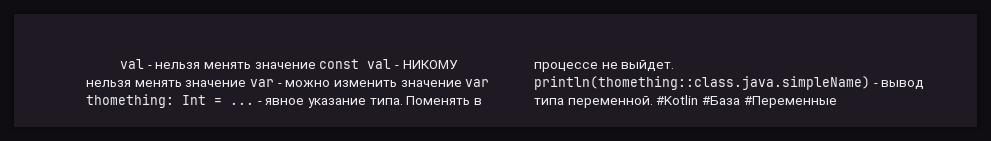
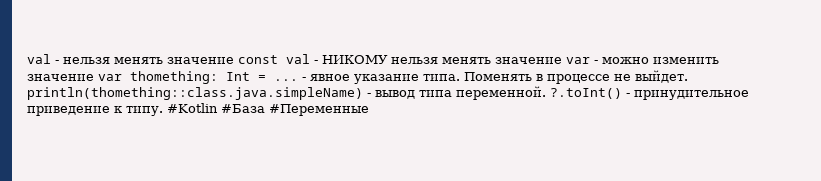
(653, 102) none -> [550,88,749,100] [27,106,163,116] ?.toInt() - принудительное приведение к типу.

